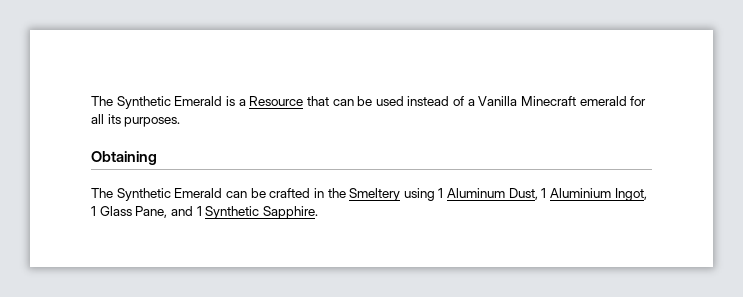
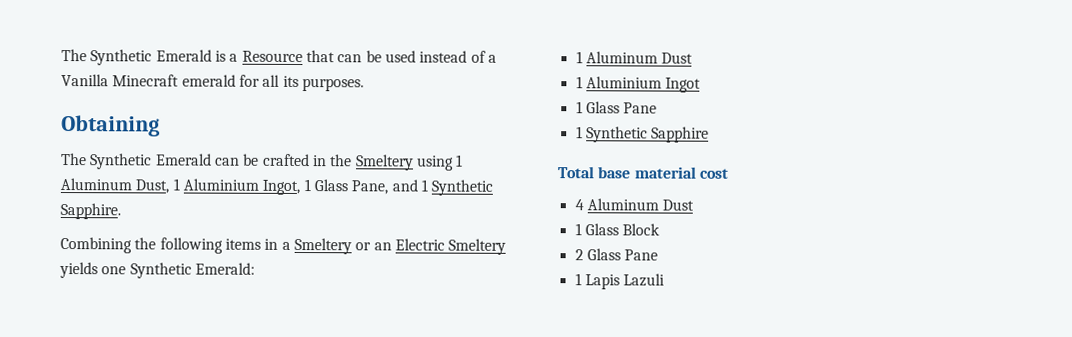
(318, 212) none -> [60,237,507,255] [59,262,255,279] [575,51,694,64] [575,76,702,93] [575,101,658,114] [575,126,710,143] [557,166,729,179] [574,198,695,211] [574,223,661,236] [574,248,659,261] [574,273,666,290] // Combining the following items in a Smeltery or an Electric Smeltery yields one Synthetic Emerald: // 1 Aluminum Dust // 1 Aluminium Ingot // 1 Glass Pane // 1 Synthetic Sapphire // Total base material cost // 4 Aluminum Dust // 1 Glass Block // 2 Glass Pane // 1 Lapis Lazuli

